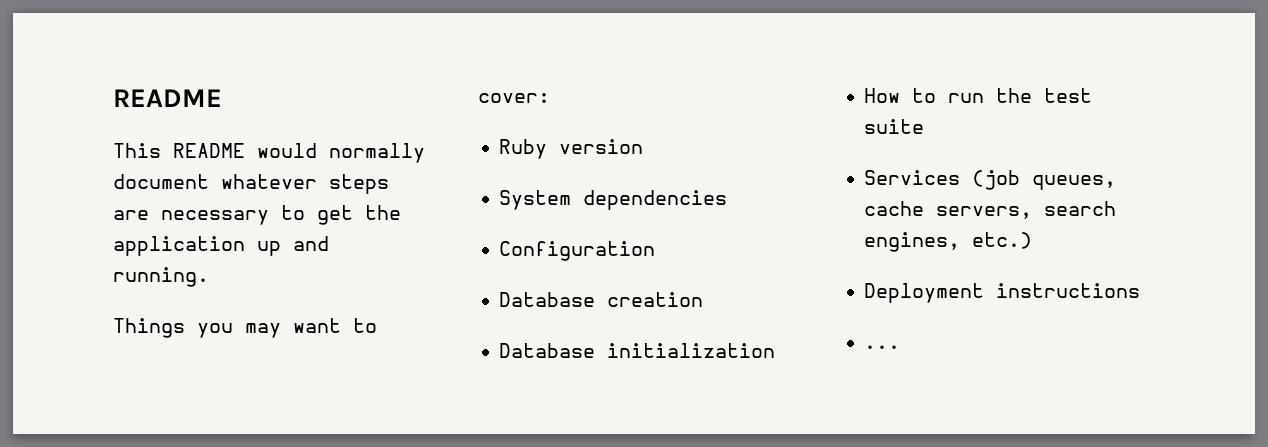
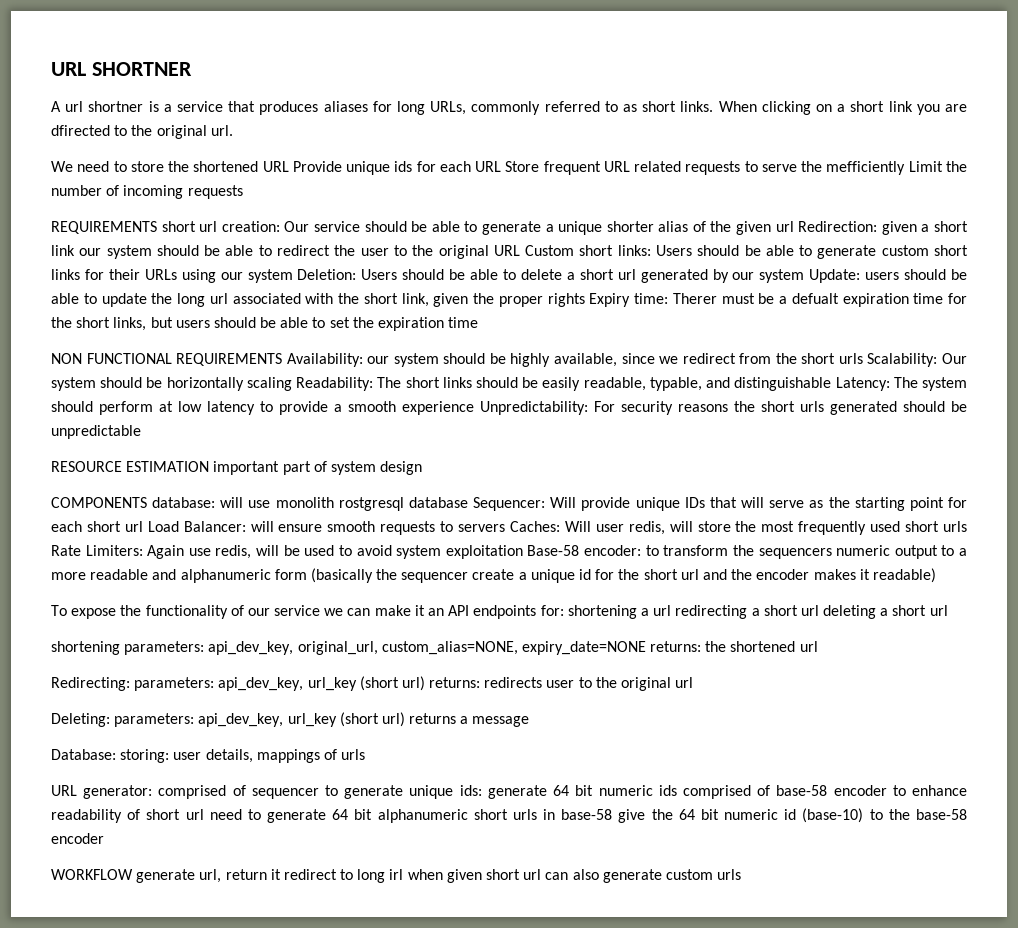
[113,89,222,107] [113,143,425,163] [113,174,389,194] [113,205,401,225] [113,236,329,256] [113,267,209,287] [113,318,377,338] [478,93,550,103] [499,139,644,159] [499,190,728,210] [499,241,656,261] [499,292,704,307] [499,343,776,358] [864,88,1093,103] [864,119,925,134] [864,170,1117,190] [864,201,1117,219] [864,232,1033,252] [864,283,1141,303] [864,345,901,349] README // This README would normally document whatever steps are necessary to get the application up and running. // Things you may want to cover: // Ruby version // System dependencies // Configuration // Database creation // Database initialization // How to run the test suite // Services (job queues, cache servers, search engines, etc.) // Deployment instructions // ... -> [51,62,192,76] [51,101,968,115] [51,125,233,139] [51,161,967,175] [51,185,243,199] [51,221,969,235] [51,245,968,259] [51,269,967,283] [51,293,967,307] [51,317,479,331] [51,353,967,367] [51,377,967,391] [51,401,967,415] [51,425,141,439] [51,461,423,475] [51,497,967,511] [51,521,967,535] [51,545,967,559] [51,568,936,583] [51,605,948,619] [51,641,818,655] [51,676,694,691] [51,712,530,727] [51,749,366,763] [51,785,968,799] [51,808,967,823] [51,833,104,844] [51,869,742,883] URL SHORTNER // A url shortner is a service that produces aliases for long URLs, commonly referred to as short links. When clicking on a short link you are dfirected to the original url. // We need to store the shortened URL Provide unique ids for each URL Store frequent URL related requests to serve the mefficiently Limit the number of incoming requests // REQUIREMENTS short url creation: Our service should be able to generate a unique shorter alias of the given url Redirection: given a short link our system should be able to redirect the user to the original URL Custom short links: Users should be able to generate custom short links for their URLs using our system Deletion: Users should be able to delete a short url generated by our system Update: users should be able to update the long url associated with the short link, given the proper rights Expiry time: Therer must be a defualt expiration time for the short links, but users should be able to set the expiration time // NON FUNCTIONAL REQUIREMENTS Availability: our system should be highly available, since we redirect from the short urls Scalability: Our system should be horizontally scaling Readability: The short links should be easily readable, typable, and distinguishable Latency: The system should perform at low latency to provide a smooth experience Unpredictability: For security reasons the short urls generated should be unpredictable // RESOURCE ESTIMATION important part of system design // COMPONENTS database: will use monolith rostgresql database Sequencer: Will provide unique IDs that will serve as the starting point for each short url Load Balancer: will ensure smooth requests to servers Caches: Will user redis, will store the most frequently used short urls Rate Limiters: Again use redis, will be used to avoid system exploitation Base-58 encoder: to transform the sequencers numeric output to a more readable and alphanumeric form (basically the sequencer create a unique id for the short url and the encoder makes it readable) // To expose the functionality of our service we can make it an API endpoints for: shortening a url redirecting a short url deleting a short url // shortening parameters: api_dev_key, original_url, custom_alias=NONE, expiry_date=NONE returns: the shortened url // Redirecting: parameters: api_dev_key, url_key (short url) returns: redirects user to the original url // Deleting: parameters: api_dev_key, url_key (short url) returns a message // Database: storing: user details, mappings of urls // URL generator: comprised of sequencer to generate unique ids: generate 64 bit numeric ids comprised of base-58 encoder to enhance readability of short url need to generate 64 bit alphanumeric short urls in base-58 give the 64 bit numeric id (base-10) to the base-58 encoder // WORKFLOW generate url, return it redirect to long irl when given short url can also generate custom urls

